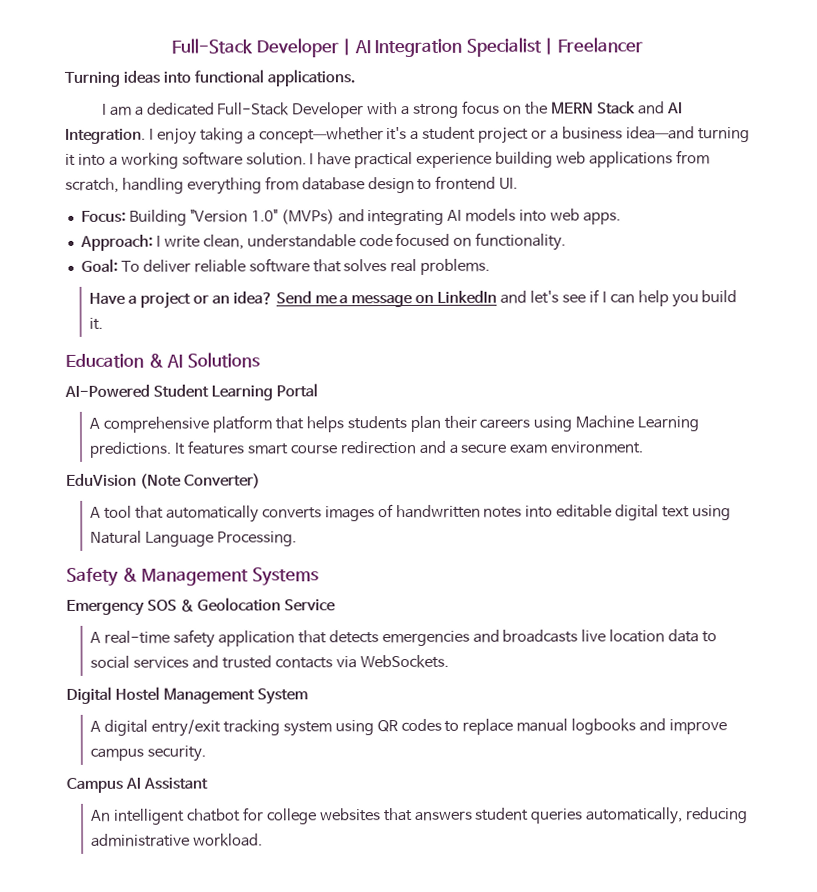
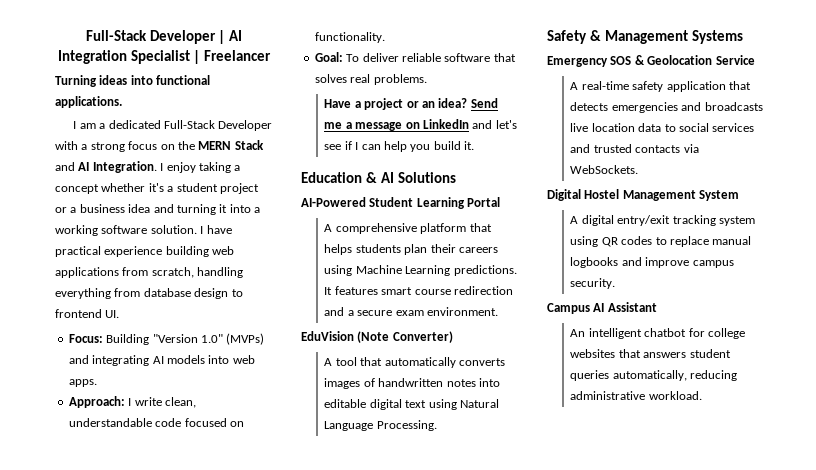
[258,127,384,144] concept—whether -> [55,183,146,194] concept whether
[625,126,695,140] idea—and -> [128,204,174,213] idea and

